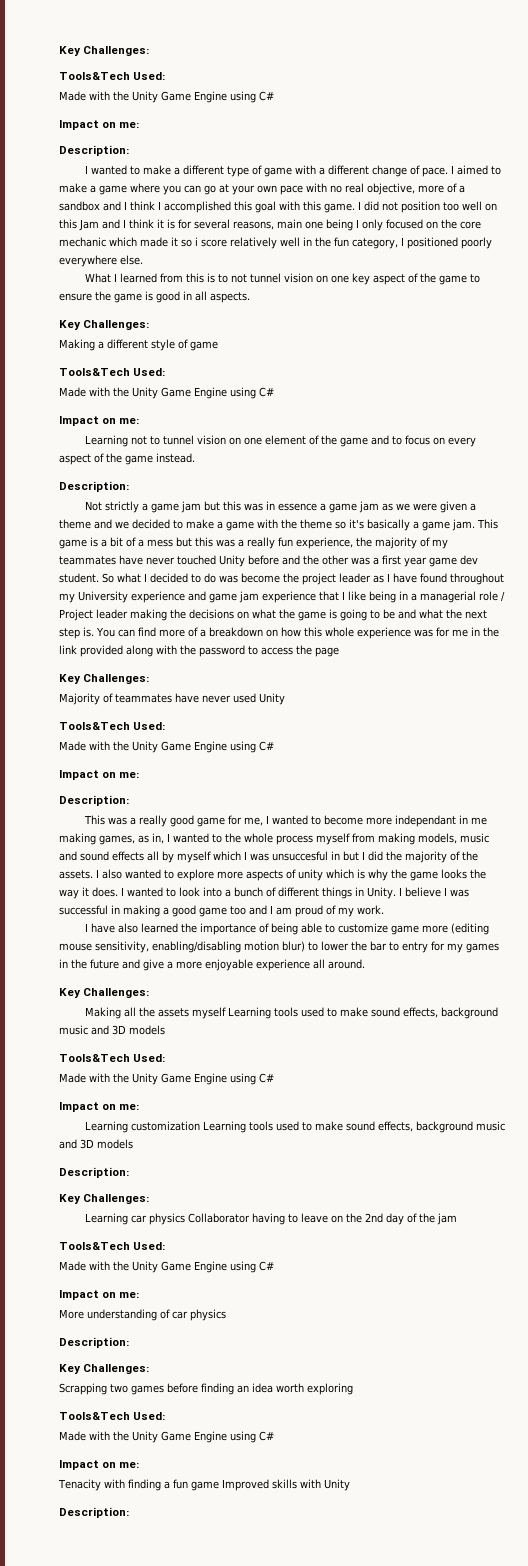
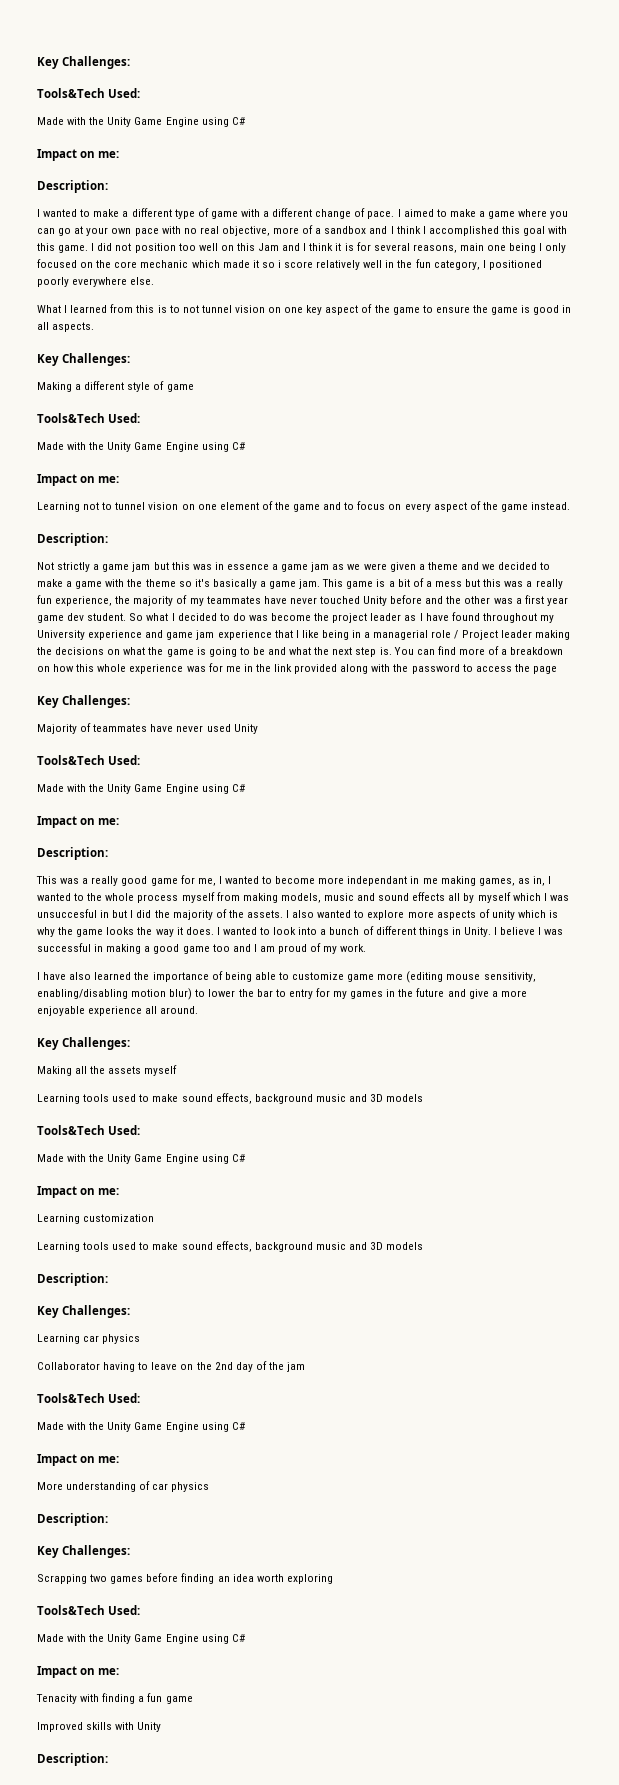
(226, 1013) none -> (178, 1070) //
(200, 1126) none -> (155, 1218) //
(185, 1219) none -> (141, 1339) //
(219, 1486) none -> (193, 1700) //

